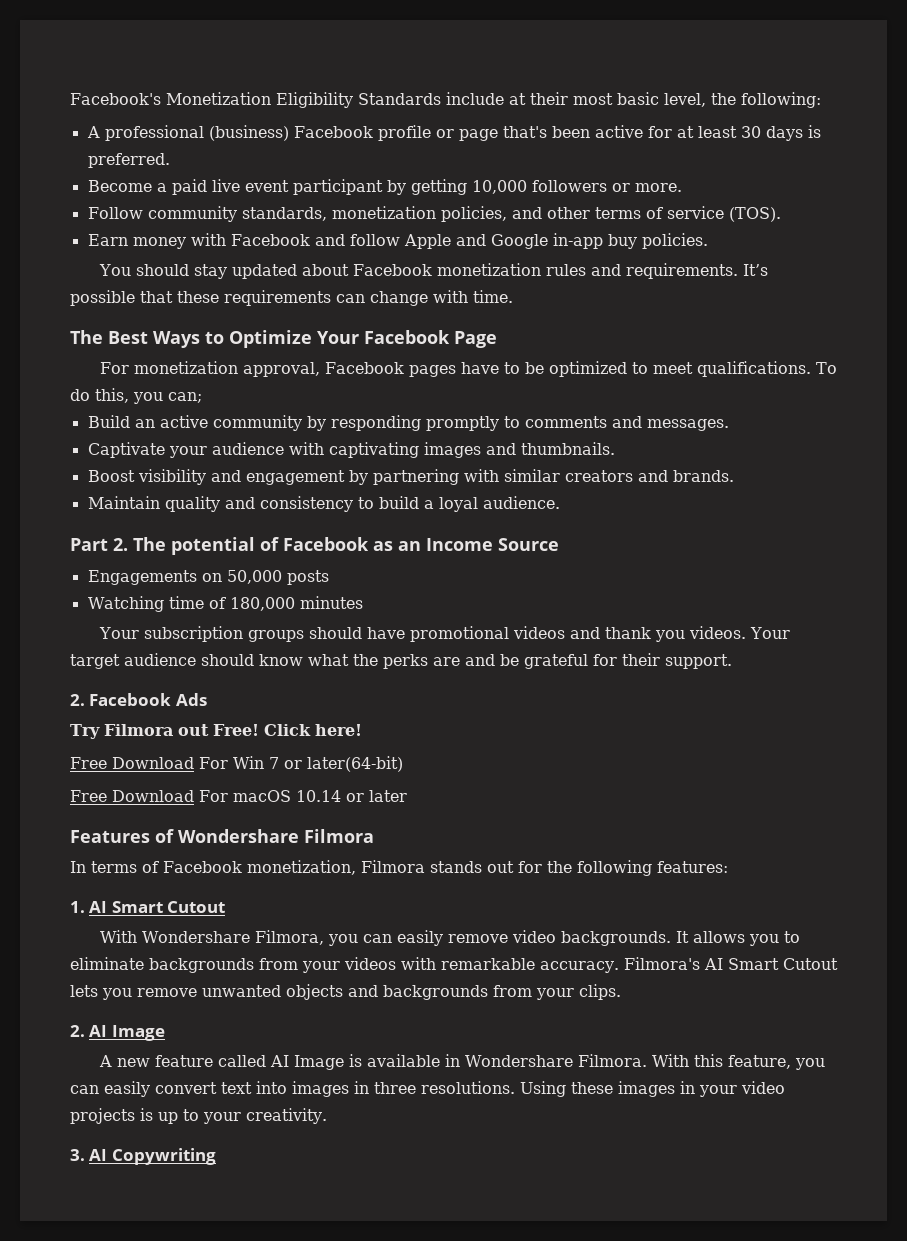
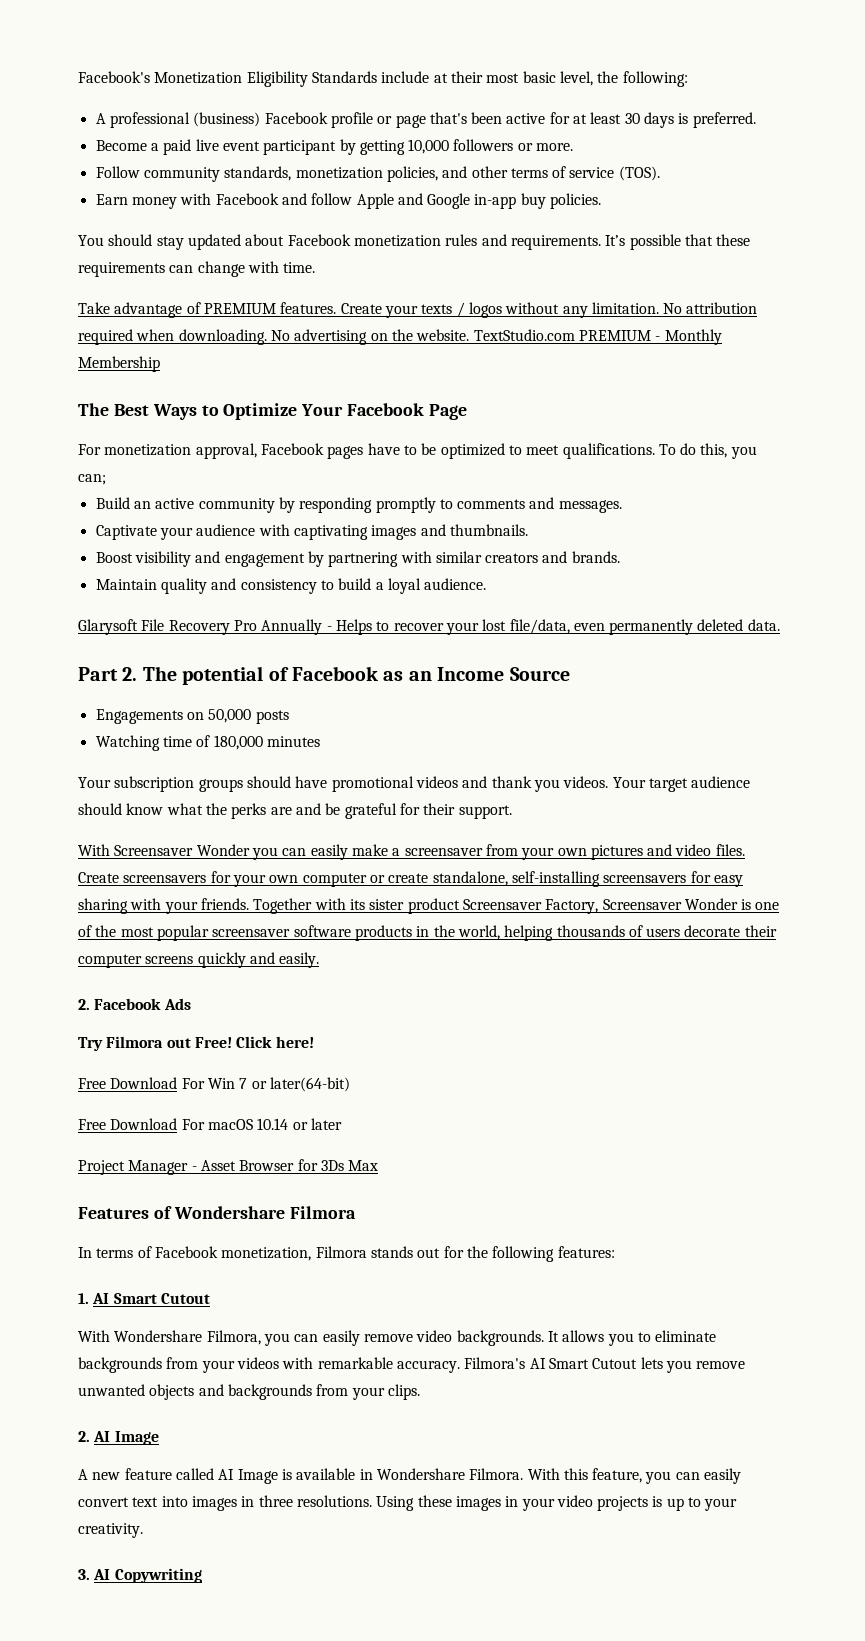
(513, 296) none -> [78,302,758,318] [78,329,722,345] [78,356,160,372] // Take advantage of PREMIUM features. Create your texts / logos without any limitation. No attribution required when downloading. No advertising on the website. TextStudio.com PREMIUM - Monthly Membership
(560, 502) none -> [78,619,780,635] // Glarysoft File Recovery Pro Annually - Helps to recover your lost file/data, even permanently deleted data.
(732, 661) none -> [78,844,745,860] [78,871,743,887] [78,898,780,914] [78,925,777,941] [78,952,320,968] // With Screensaver Wonder you can easily make a screensaver from your own pictures and video files. Create screensavers for your own computer or create standalone, self-installing screensavers for easy sharing with your friends. Together with its sister product Screensaver Factory, Screensaver Wonder is one of the most popular screensaver software products in the world, helping thousands of users decorate their computer screens quickly and easily.
(407, 796) none -> [78,1159,379,1175] // Project Manager - Asset Browser for 3Ds Max

